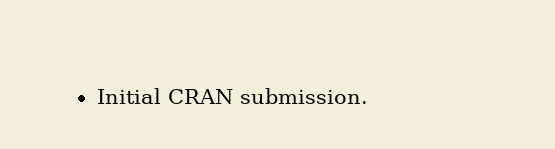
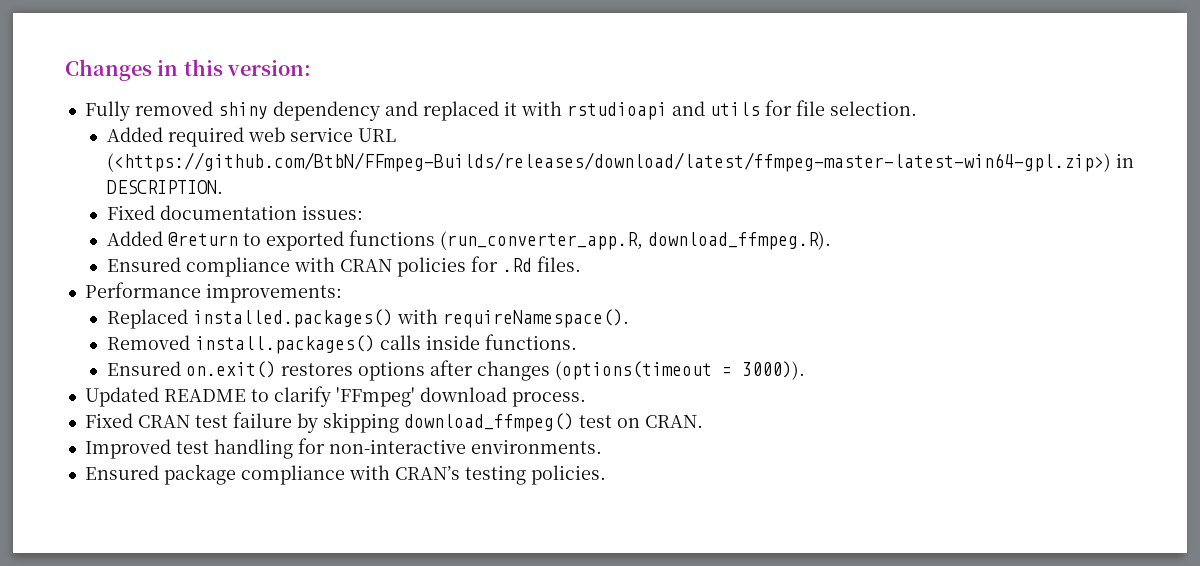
[96,88,368,104] Initial CRAN submission. -> [65,59,312,81] [84,100,917,121] [106,127,396,147] [106,152,1134,172] [106,180,223,194] [106,205,363,220] [106,230,831,251] [106,256,581,277] [84,282,342,303] [106,309,629,329] [106,334,577,354] [106,360,805,381] [84,386,586,407] [84,412,703,433] [84,438,602,459] [84,464,606,485] Changes in this version: // Fully removed shiny dependency and replaced it with rstudioapi and utils for file selection. // Added required web service URL (<https://github.com/BtbN/FFmpeg-Builds/releases/download/latest/ffmpeg-master-latest-win64-gpl.zip>) in DESCRIPTION. // Fixed documentation issues: // Added @return to exported functions (run_converter_app.R, download_ffmpeg.R). // Ensured compliance with CRAN policies for .Rd files. // Performance improvements: // Replaced installed.packages() with requireNamespace(). // Removed install.packages() calls inside functions. // Ensured on.exit() restores options after changes (options(timeout = 3000)). // Updated README to clarify 'FFmpeg' download process. // Fixed CRAN test failure by skipping download_ffmpeg() test on CRAN. // Improved test handling for non-interactive environments. // Ensured package compliance with CRAN’s testing policies.

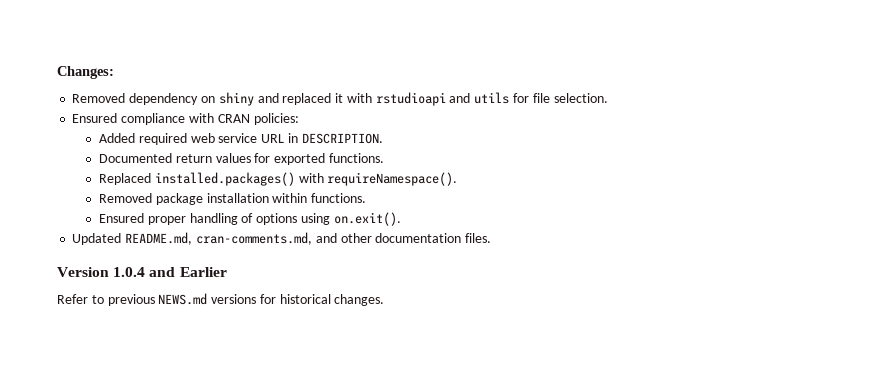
[65,59,312,81] [84,101,380,121] Changes in this version: // Fully removed shiny dependency -> [57,66,114,79] [72,92,254,106] Changes: // Removed dependency on shiny
(917, 108) none -> [72,113,299,125] // Ensured compliance with CRAN policies:
[106,152,1111,172] (<https://github.com/BtbN/FFmpeg-Builds/releases/download/latest/ffmpeg-master-latest-win64-gpl.zip>) -> (285, 138) none
[106,205,363,220] [106,230,831,251] [106,256,581,277] [84,282,342,303] Fixed documentation issues: // Added @return to exported functions (run_converter_app.R, download_ffmpeg.R). // Ensured compliance with CRAN policies for .Rd files. // Performance improvements: -> [98,153,384,165] Documented return values for exported functions.
[194,335,480,354] install.packages() calls inside -> [155,193,308,205] package installation within
[185,360,805,381] [84,386,586,407] [84,412,703,433] [84,438,602,459] [84,464,606,485] on.exit() restores options after changes (options(timeout = 3000)). // Updated README to clarify 'FFmpeg' download process. // Fixed CRAN test failure by skipping download_ffmpeg() test on CRAN. // Improved test handling for non-interactive environments. // Ensured package compliance with CRAN’s testing policies. -> [147,212,401,226] [72,232,492,245] [57,267,227,277] [57,293,385,306] proper handling of options using on.exit(). // Updated README.md, cran-comments.md, and other documentation files. // Version 1.0.4 and Earlier // Refer to previous NEWS.md versions for historical changes.

